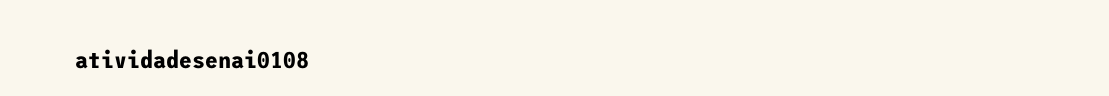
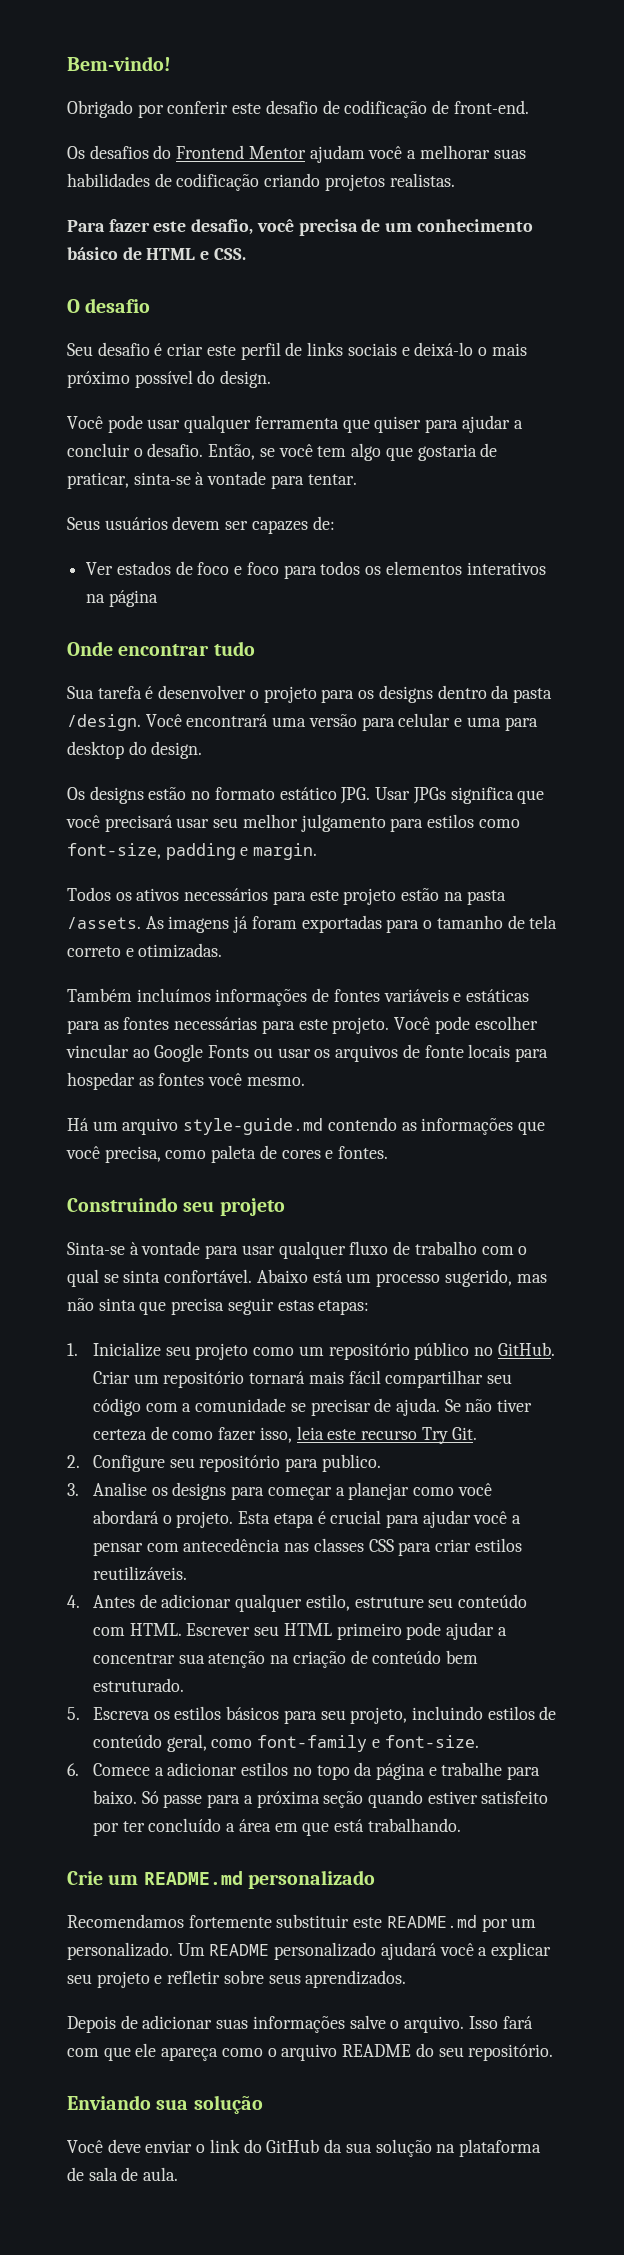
[75,49,309,69] atividadesenai0108 -> [67,56,171,71] [67,100,529,118] [67,145,526,163] [67,173,455,191] [67,219,533,236] [67,247,246,260] [67,298,151,313] [67,342,527,360] [67,370,272,388] [67,415,523,433] [67,443,498,461] [67,471,357,489] [67,516,335,534] [86,561,546,579] [86,590,158,607] [67,641,255,656] [67,685,552,703] [67,713,538,731] [67,741,203,759] [67,786,545,804] [66,814,520,832] [67,843,318,860] [67,887,506,905] [67,915,558,933] [67,943,223,958] [67,988,530,1006] [67,1016,538,1034] [66,1044,548,1062] [67,1072,305,1090] [67,1117,546,1135] [66,1145,389,1163] [67,1197,285,1216] [67,1241,528,1259] [67,1269,547,1287] [67,1298,370,1315] [67,1342,555,1360] [92,1370,513,1388] [92,1398,533,1416] [92,1426,478,1444] [67,1454,381,1472] [67,1482,492,1500] [92,1510,522,1528] [92,1538,522,1556] [92,1566,187,1581] [67,1594,528,1612] [92,1622,507,1640] [92,1650,479,1668] [92,1678,184,1692] [67,1706,557,1724] [92,1734,479,1752] [67,1762,541,1780] [92,1790,549,1808] [92,1818,461,1836] [67,1870,375,1889] [67,1914,537,1932] [67,1942,552,1960] [67,1970,407,1988] [67,2015,533,2033] [67,2043,554,2061] [67,2095,263,2114] [67,2139,541,2157] [67,2167,179,2181] Bem-vindo! // Obrigado por conferir este desafio de codificação de front-end. // Os desafios do Frontend Mentor ajudam você a melhorar suas habilidades de codificação criando projetos realistas. // Para fazer este desafio, você precisa de um conhecimento básico de HTML e CSS. // O desafio // Seu desafio é criar este perfil de links sociais e deixá-lo o mais próximo possível do design. // Você pode usar qualquer ferramenta que quiser para ajudar a concluir o desafio. Então, se você tem algo que gostaria de praticar, sinta-se à vontade para tentar. // Seus usuários devem ser capazes de: // Ver estados de foco e foco para todos os elementos interativos na página // Onde encontrar tudo // Sua tarefa é desenvolver o projeto para os designs dentro da pasta /design. Você encontrará uma versão para celular e uma para desktop do design. // Os designs estão no formato estático JPG. Usar JPGs significa que você precisará usar seu melhor julgamento para estilos como font-size, padding e margin. // Todos os ativos necessários para este projeto estão na pasta /assets. As imagens já foram exportadas para o tamanho de tela correto e otimizadas. // Também incluímos informações de fontes variáveis e estáticas para as fontes necessárias para este projeto. Você pode escolher vincular ao Google Fonts ou usar os arquivos de fonte locais para hospedar as fontes você mesmo. // Há um arquivo style-guide.md contendo as informações que você precisa, como paleta de cores e fontes. // Construindo seu projeto // Sinta-se à vontade para usar qualquer fluxo de trabalho com o qual se sinta confortável. Abaixo está um processo sugerido, mas não sinta que precisa seguir estas etapas: // 1. Inicialize seu projeto como um repositório público no GitHub. Criar um repositório tornará mais fácil compartilhar seu código com a comunidade se precisar de ajuda. Se não tiver certeza de como fazer isso, leia este recurso Try Git. // 2. Configure seu repositório para publico. // 3. Analise os designs para começar a planejar como você abordará o projeto. Esta etapa é crucial para ajudar você a pensar com antecedência nas classes CSS para criar estilos reutilizáveis. // 4. Antes de adicionar qualquer estilo, estruture seu conteúdo com HTML. Escrever seu HTML primeiro pode ajudar a concentrar sua atenção na criação de conteúdo bem estruturado. // 5. Escreva os estilos básicos para seu projeto, incluindo estilos de conteúdo geral, como font-family e font-size. // 6. Comece a adicionar estilos no topo da página e trabalhe para baixo. Só passe para a próxima seção quando estiver satisfeito por ter concluído a área em que está trabalhando. // Crie um README.md personalizado // Recomendamos fortemente substituir este README.md por um personalizado. Um README personalizado ajudará você a explicar seu projeto e refletir sobre seus aprendizados. // Depois de adicionar suas informações salve o arquivo. Isso fará com que ele apareça como o arquivo README do seu repositório. // Enviando sua solução // Você deve enviar o link do GitHub da sua solução na plataforma de sala de aula.

